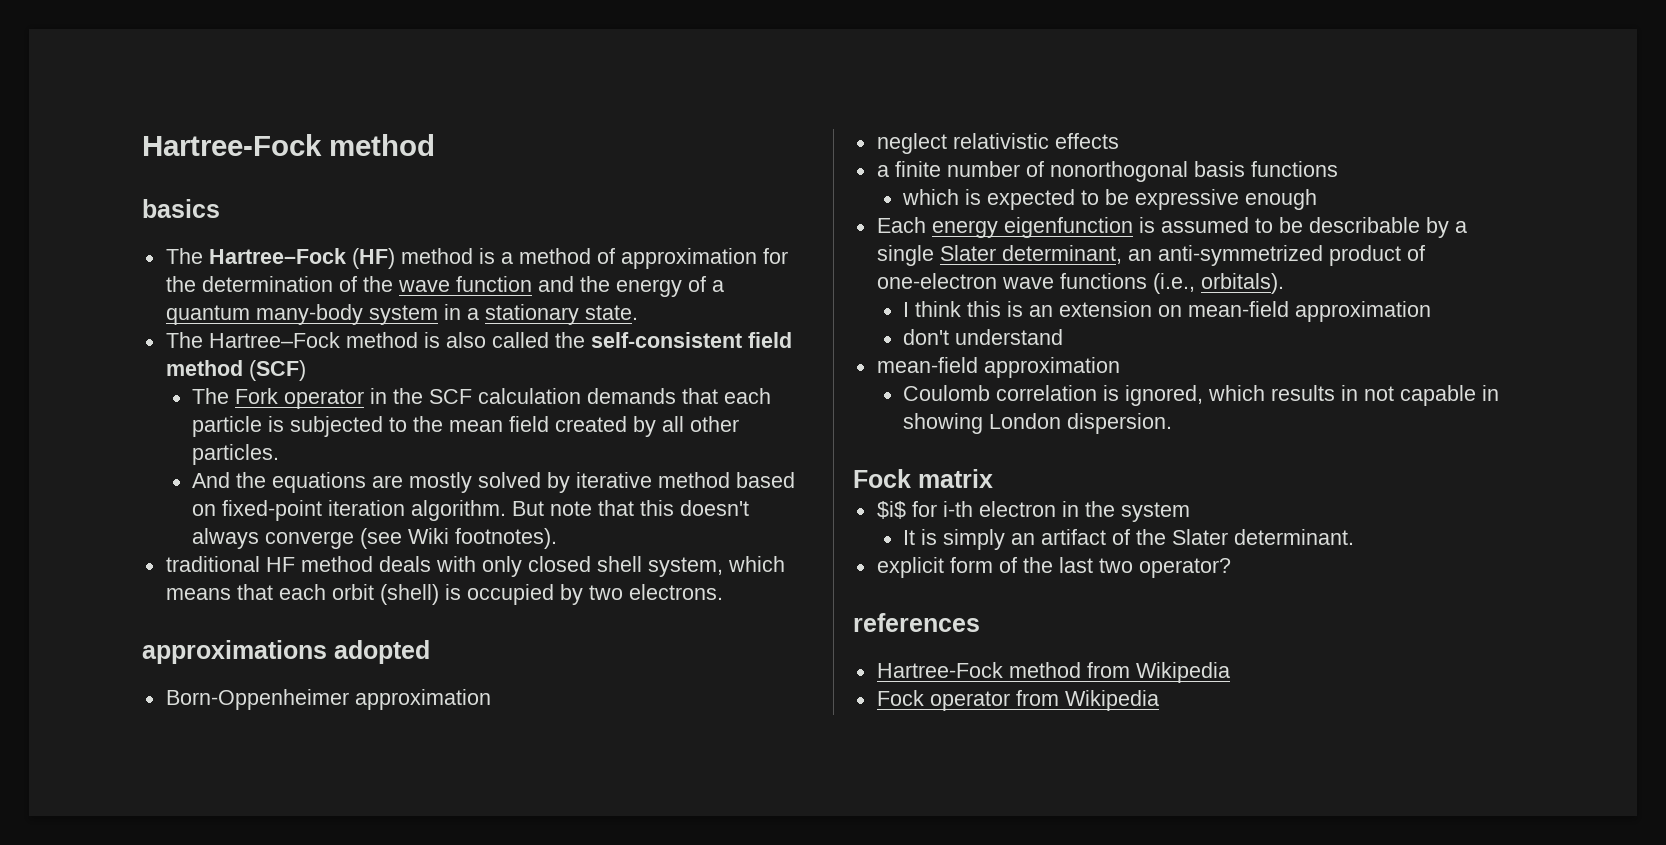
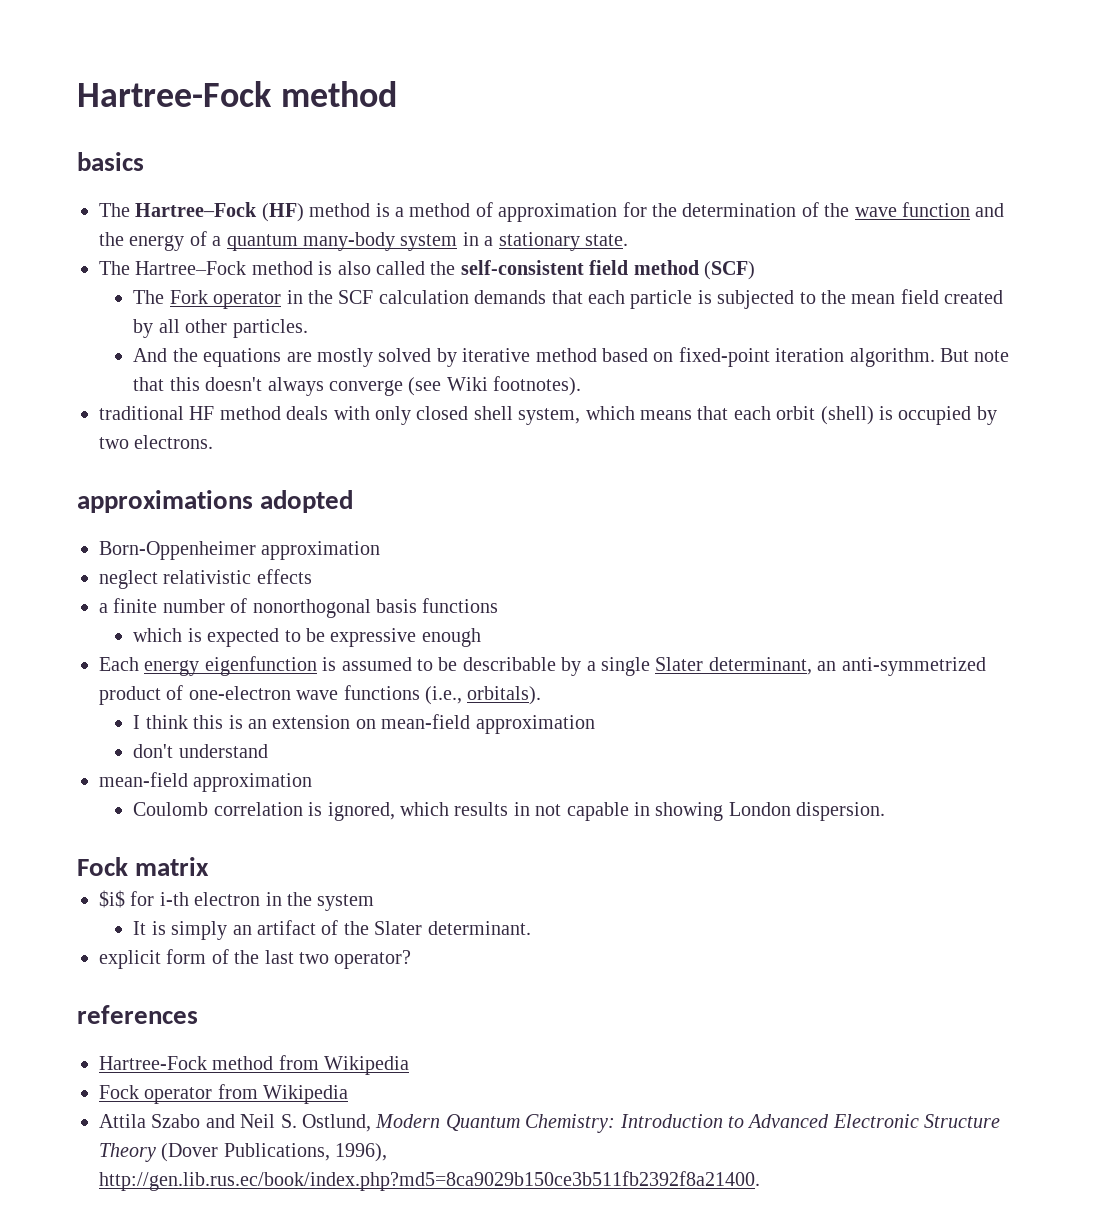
(1159, 700) none -> [99,1114,1001,1133] [99,1143,388,1162] [99,1171,760,1191] // Attila Szabo and Neil S. Ostlund, Modern Quantum Chemistry: Introduction to Advanced Electronic Structure Theory (Dover Publications, 1996), http://gen.lib.rus.ec/book/index.php?md5=8ca9029b150ce3b511fb2392f8a21400.

